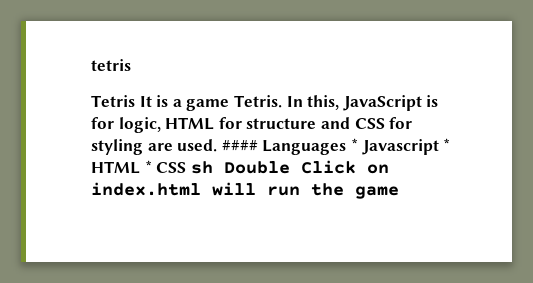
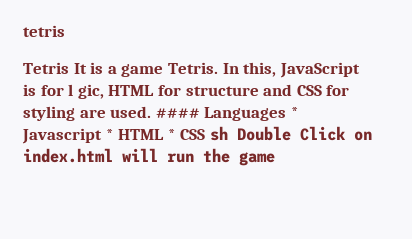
[118,117,161,133] logic, -> [68,84,104,99] l gic,

